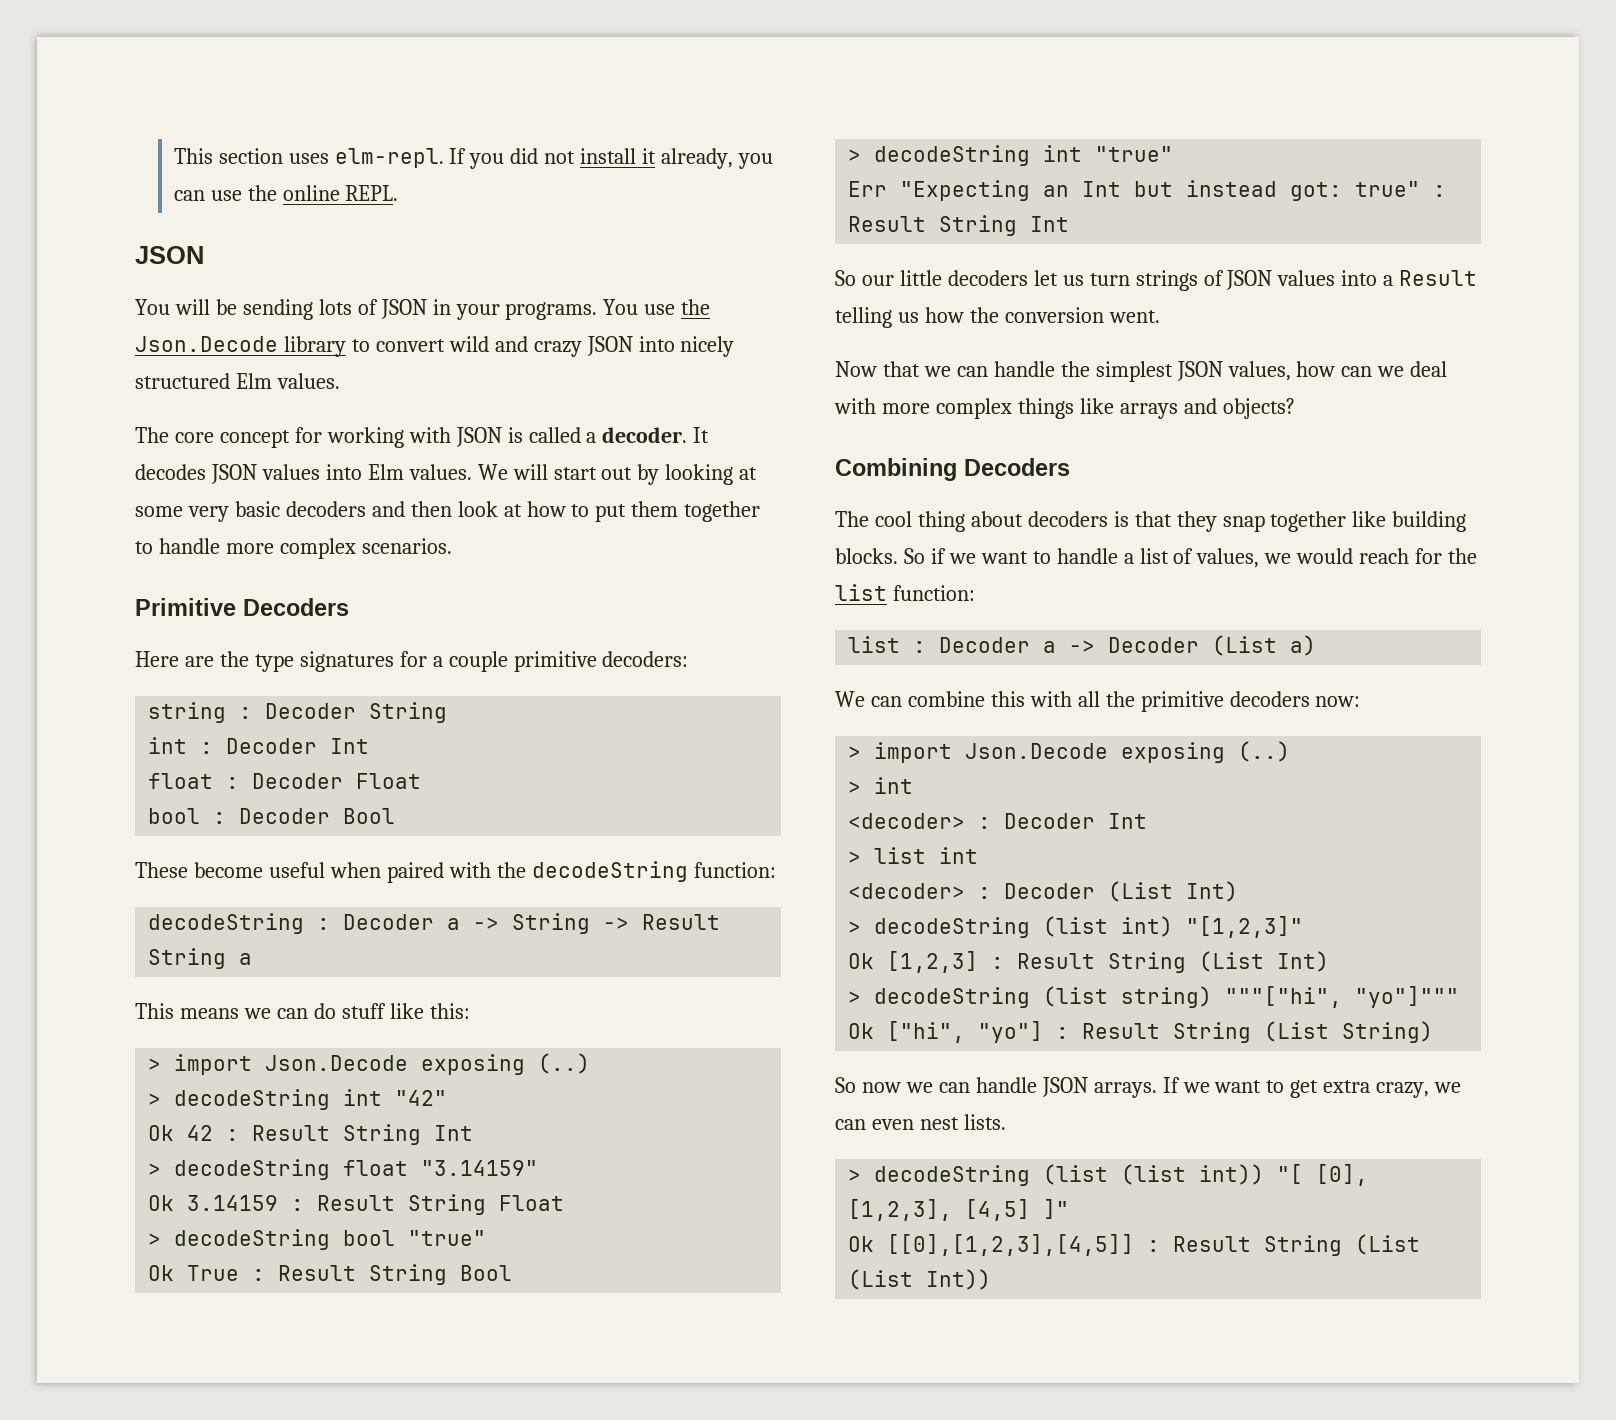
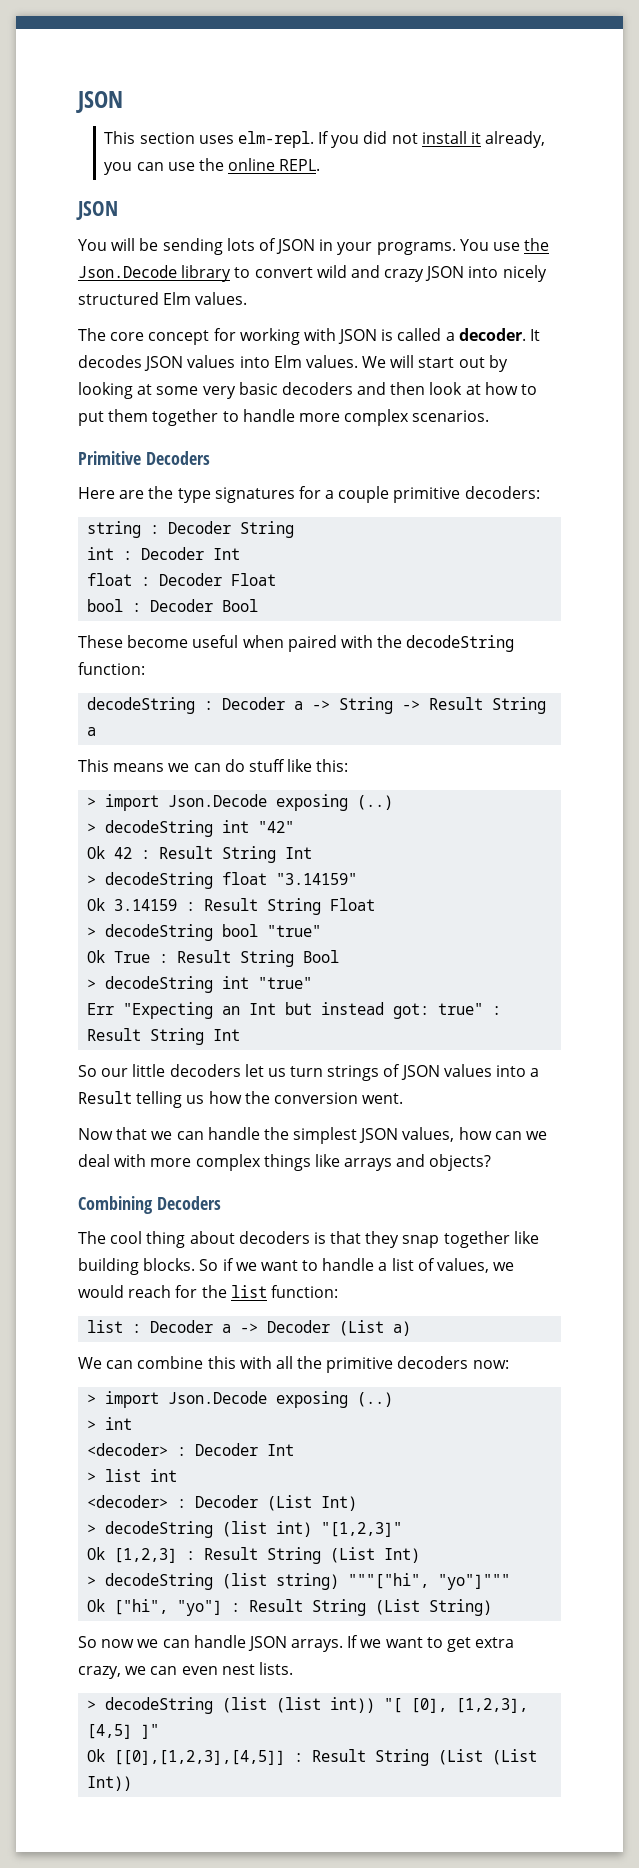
(173, 156) none -> [76,91,123,113] JSON //

